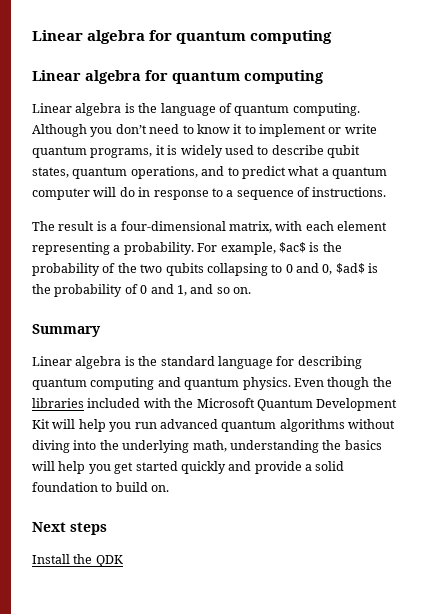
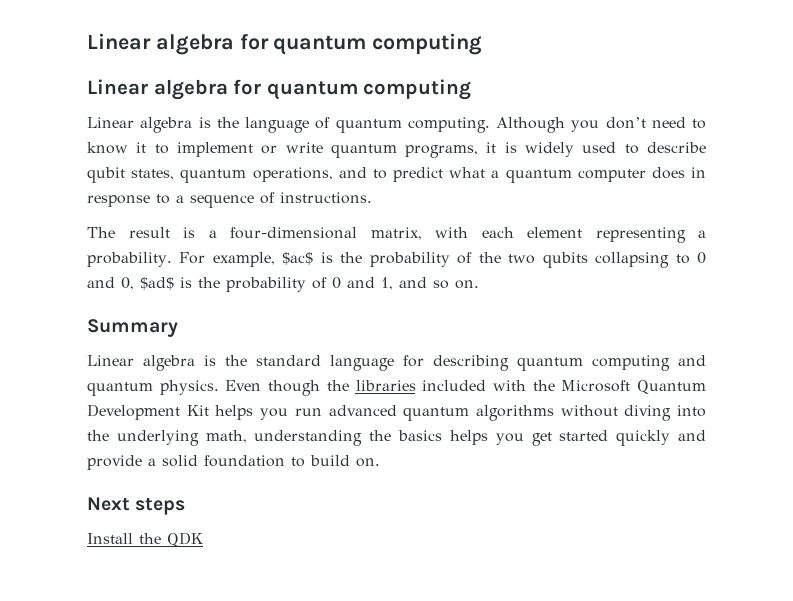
[93,187,135,197] will do -> [651,167,685,179] does
[52,419,106,432] will help -> [215,405,254,420] helps
[32,461,86,474] will help -> [449,430,488,445] helps

